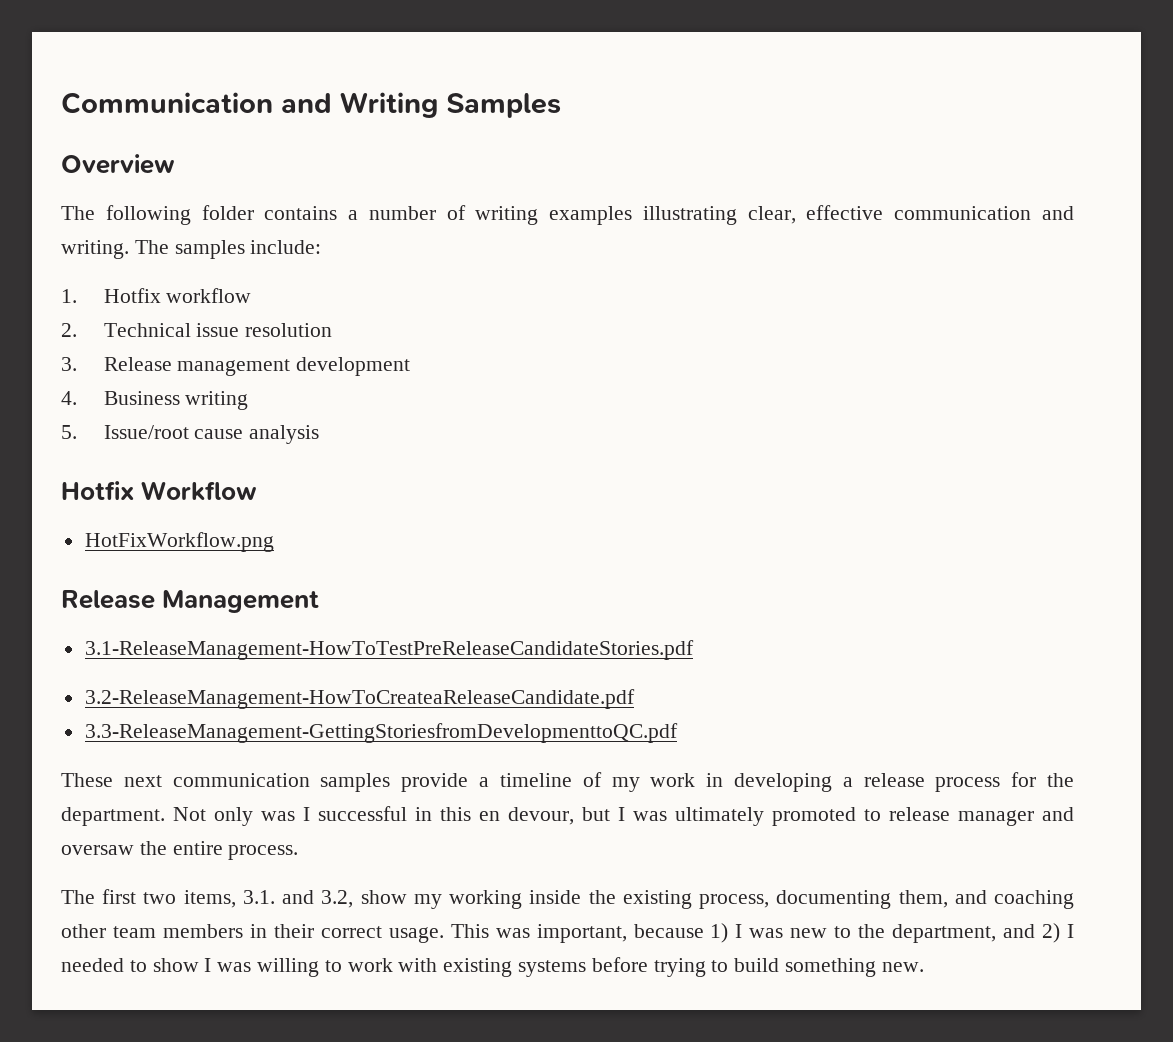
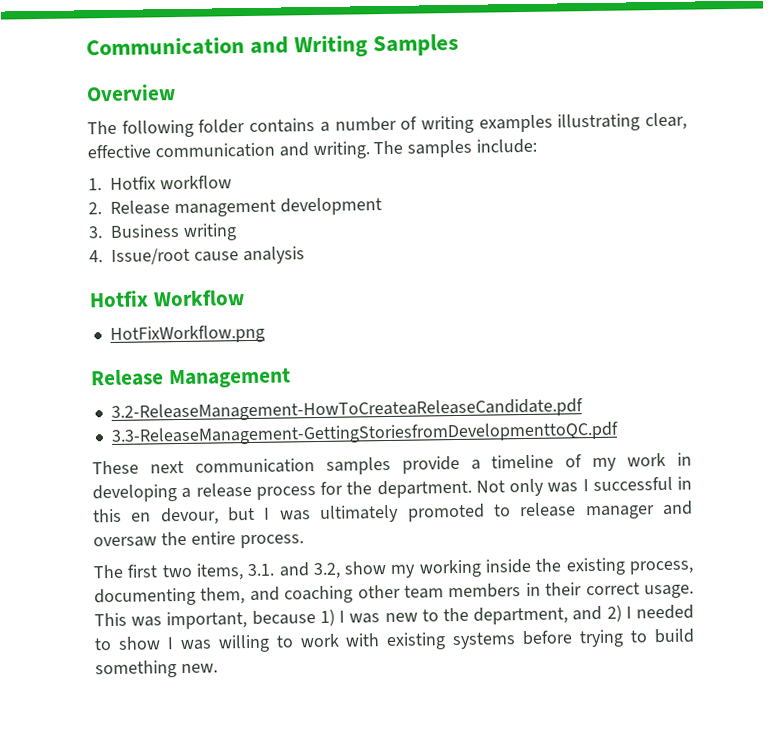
[103,323,333,337] [61,357,77,371] Technical issue resolution // 3. -> (102, 208) none
[61,391,77,405] 4. -> [88,226,103,239] 3.
[61,425,77,439] 5. -> [89,250,103,263] 4.
[84,640,694,660] // 3.1-ReleaseManagement-HowToTestPreReleaseCandidateStories.pdf -> (291, 378) none

